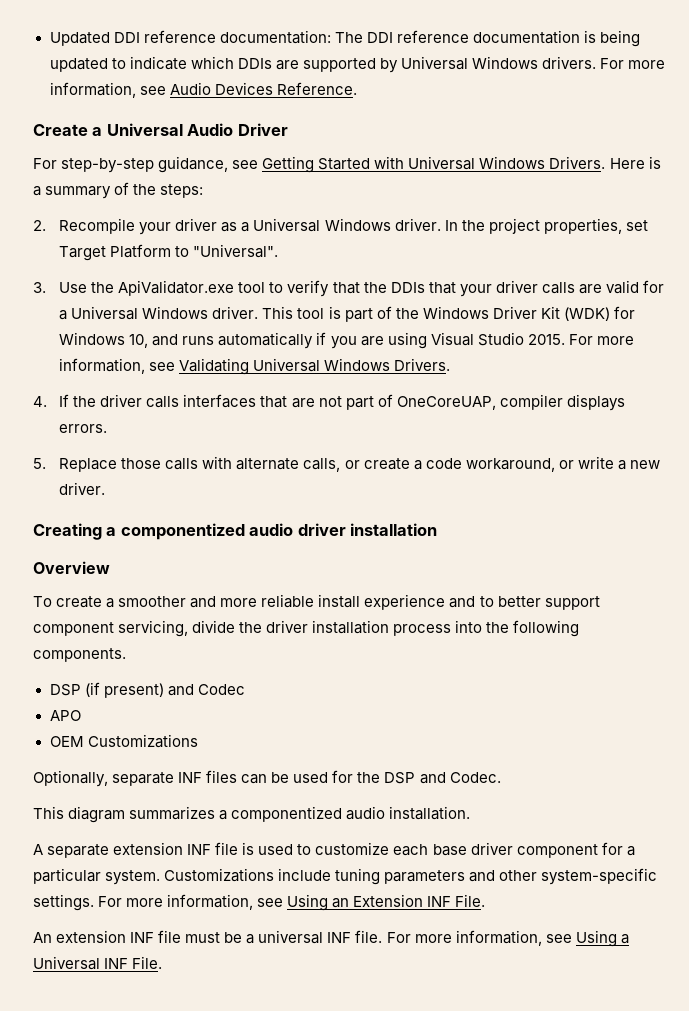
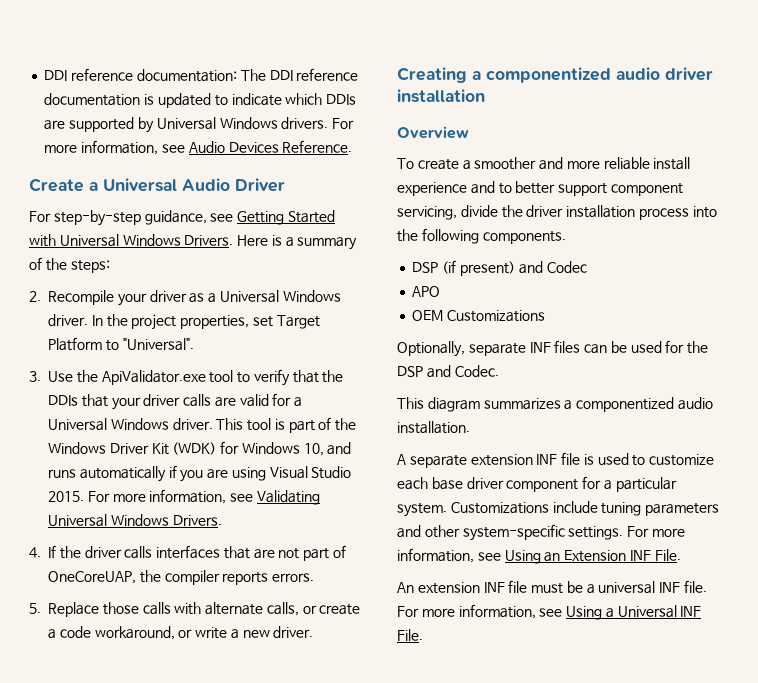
[49,32,110,46] Updated -> (44, 75) none
[599,30,640,47] being -> (155, 99) none
[499,394,625,411] compiler displays -> [139,570,269,585] the compiler reports

